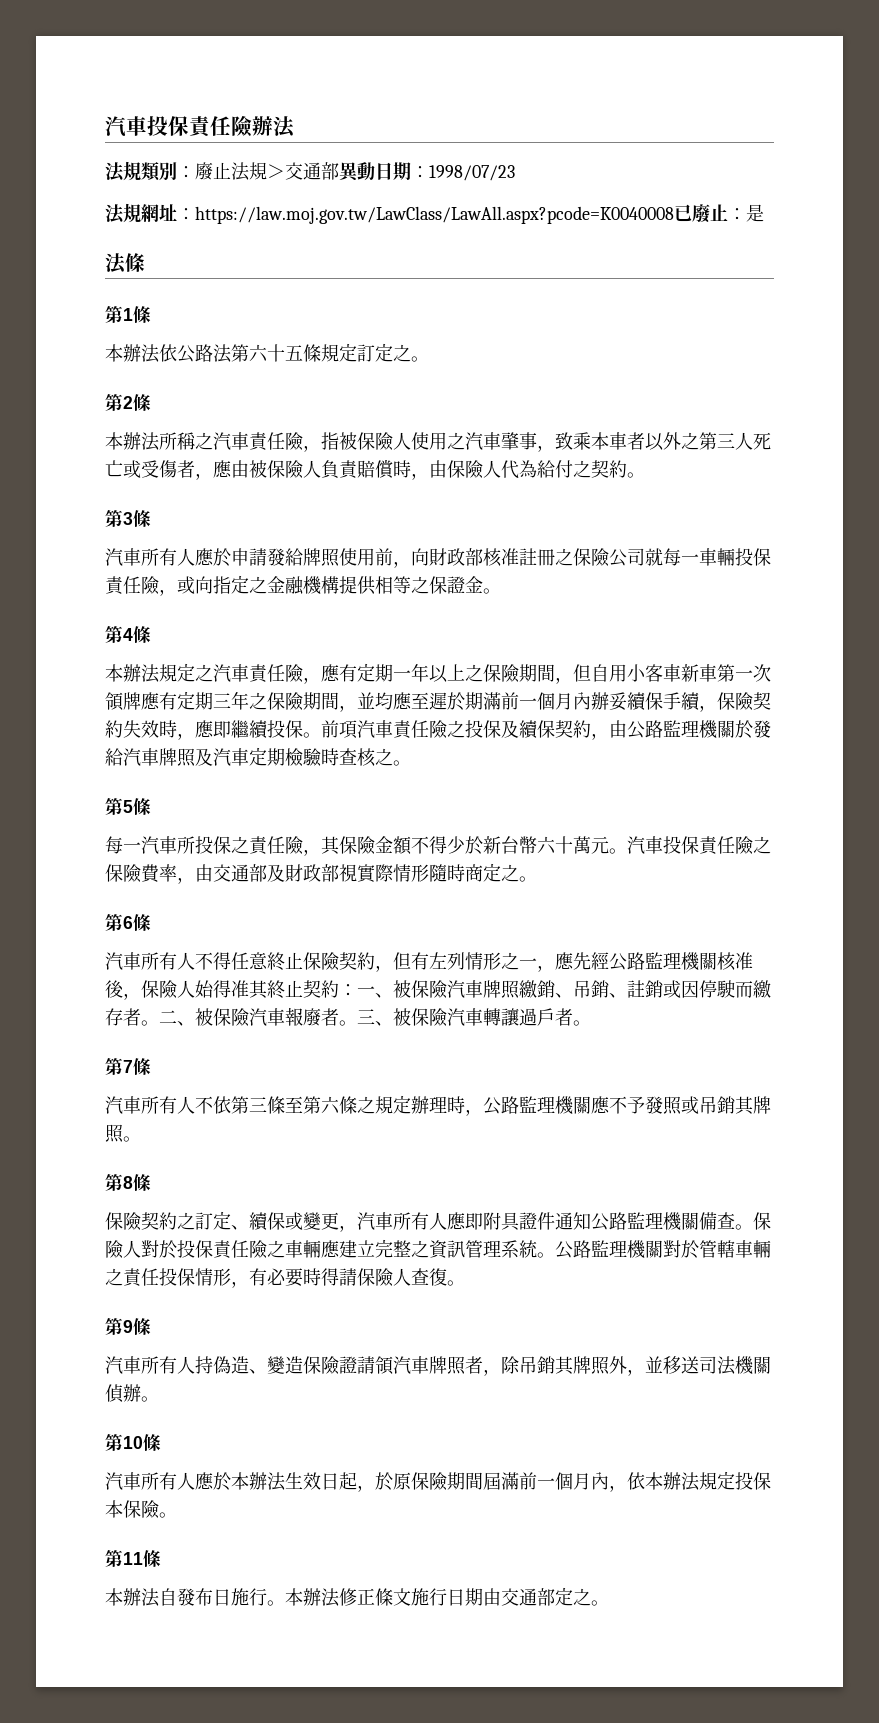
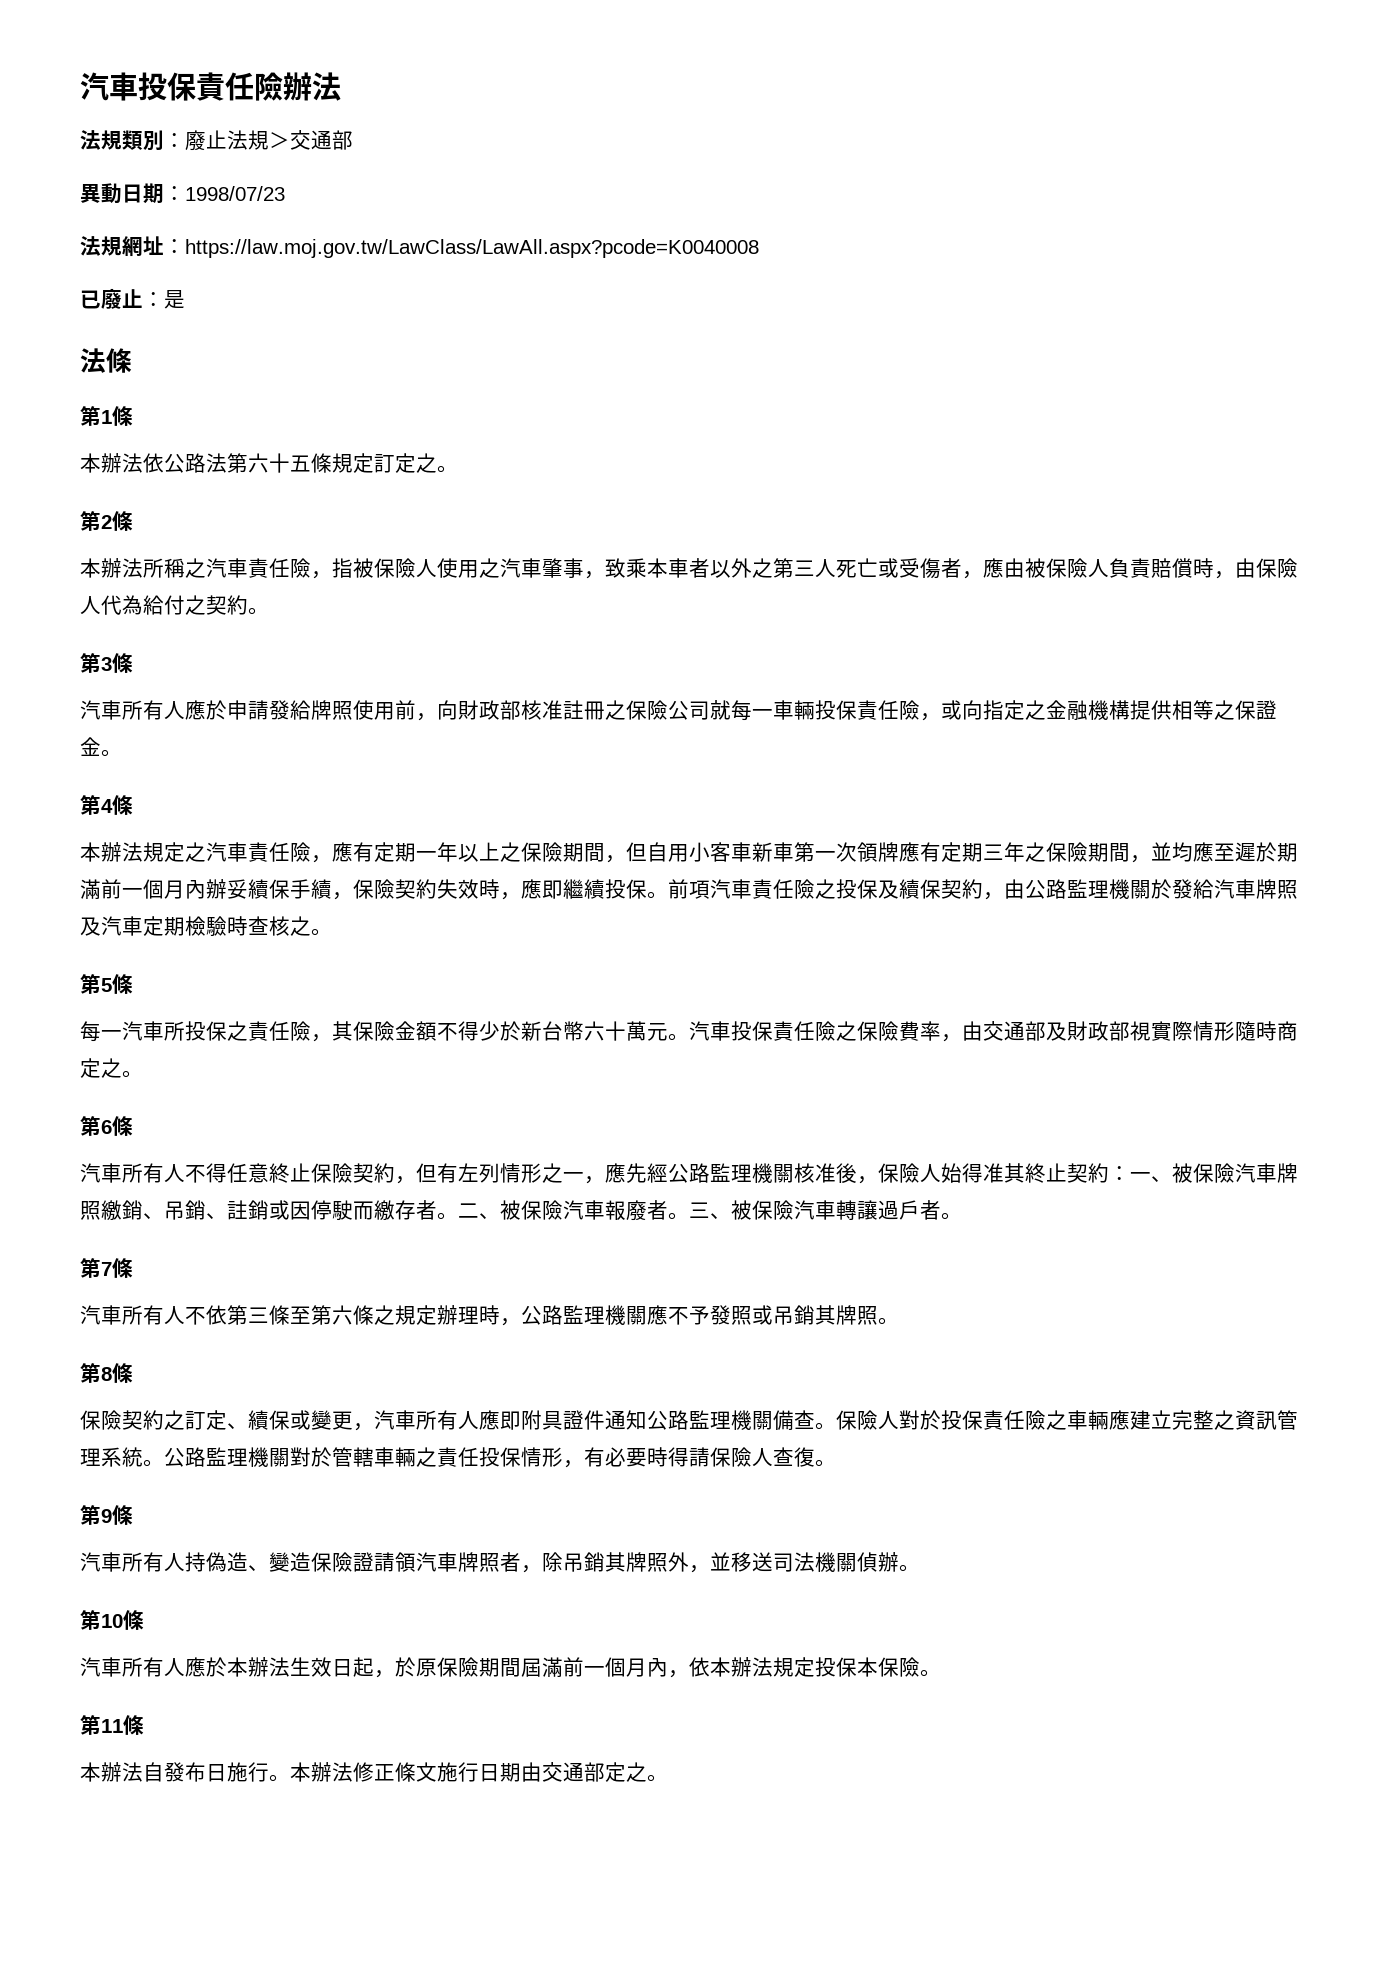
(339, 171) none -> (353, 140) //
(674, 215) none -> (759, 248) //

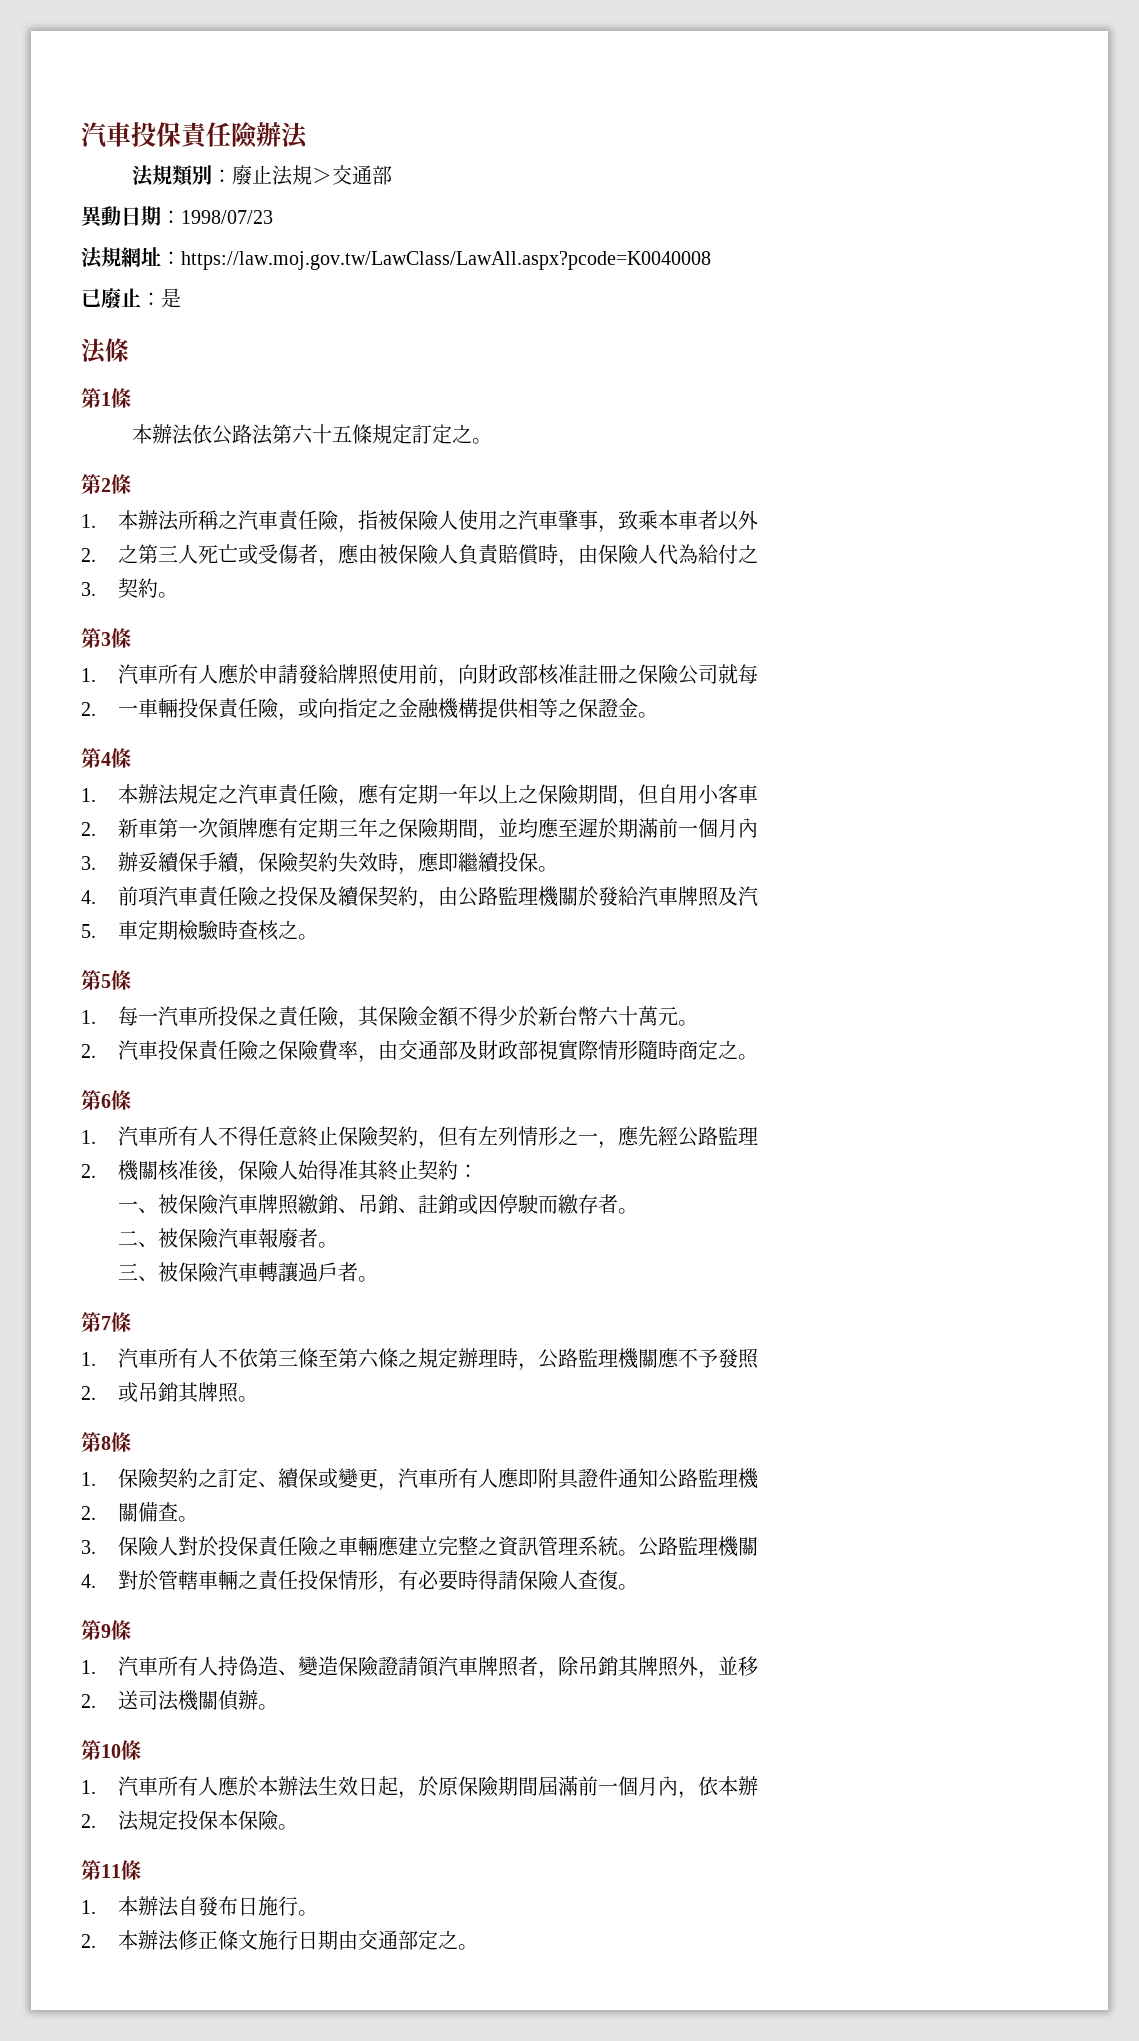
(133, 521) none -> [81,514,96,528] 1.
(752, 568) none -> [81,548,96,562] // 2.
(206, 605) none -> [81,582,96,596] // 3.
(133, 663) none -> [81,668,96,682] 1.
(752, 710) none -> [81,702,96,716] // 2.
(133, 805) none -> [81,788,96,802] 1.
(752, 852) none -> [81,822,96,836] // 2.
(206, 889) none -> [81,856,96,870] // 3.
(668, 895) none -> [81,890,96,904] // 4.
(122, 926) none -> [81,924,96,938] // 5.
(133, 984) none -> [81,1010,96,1024] 1.
(689, 1037) none -> [81,1044,96,1058] // 2.
(133, 1126) none -> [81,1130,96,1144] 1.
(752, 1173) none -> [81,1164,96,1178] // 2.
(1130, 1173) none -> (479, 1171) //
(458, 1216) none -> (639, 1211) //
(689, 1216) none -> (339, 1245) //
(133, 1268) none -> [81,1352,96,1366] 1.
(752, 1315) none -> [81,1386,96,1400] // 2.
(133, 1373) none -> [81,1472,96,1486] 1.
(752, 1420) none -> [81,1506,96,1520] // 2.
(836, 1426) none -> [81,1540,96,1554] // 3.
(290, 1457) none -> [81,1574,96,1588] // 4.
(133, 1515) none -> [81,1660,96,1674] 1.
(752, 1562) none -> [81,1694,96,1708] // 2.
(144, 1620) none -> [81,1780,96,1794] 1.
(752, 1667) none -> [81,1814,96,1828] // 2.
(144, 1725) none -> [81,1900,96,1914] 1.
(290, 1778) none -> [81,1934,96,1948] // 2.

